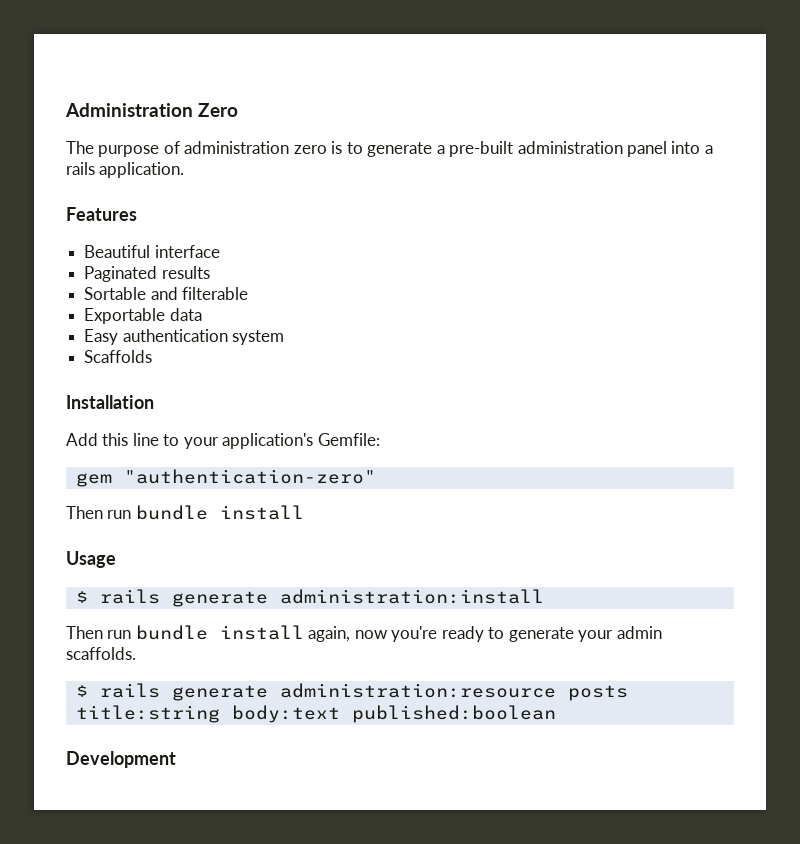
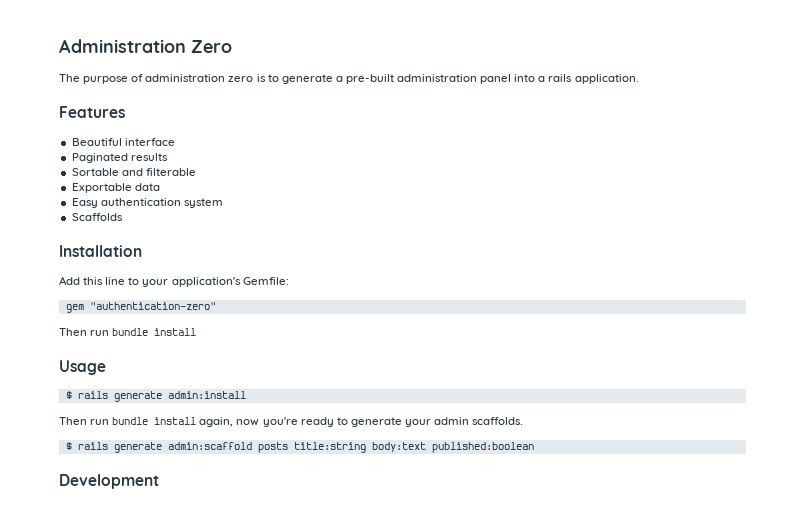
[279,589,544,604] administration:install -> [167,391,246,399] admin:install
[279,683,556,698] administration:resource -> [167,442,252,450] admin:scaffold

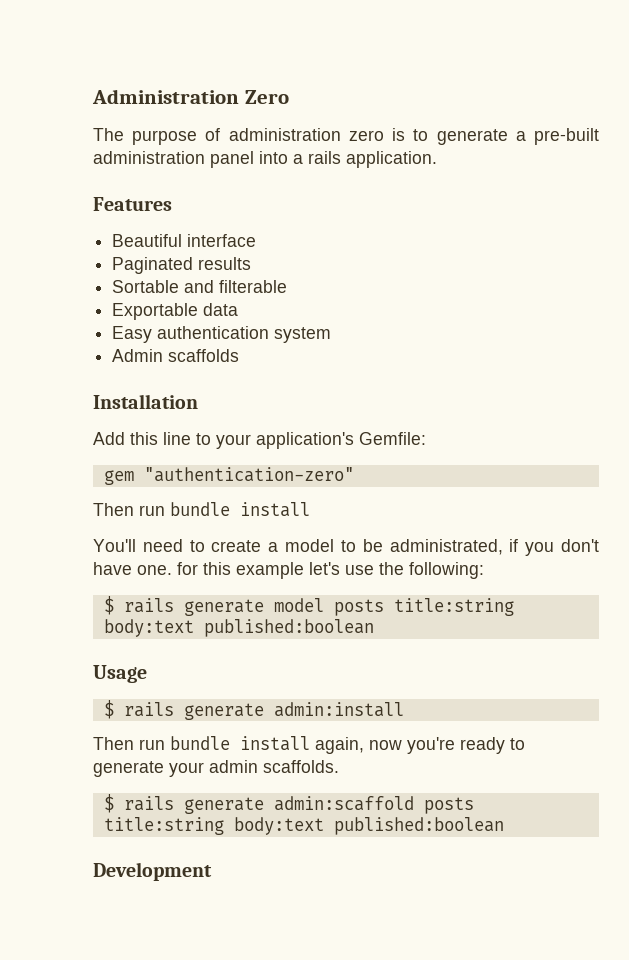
[71,213,123,221] Scaffolds -> [112,349,240,362] Admin scaffolds
(197, 332) none -> [93,539,599,556] [93,562,484,579] [103,596,514,616] [103,619,374,637] // You'll need to create a model to be administrated, if you don't have one. for this example let's use the following: // $ rails generate model posts title:string body:text published:boolean

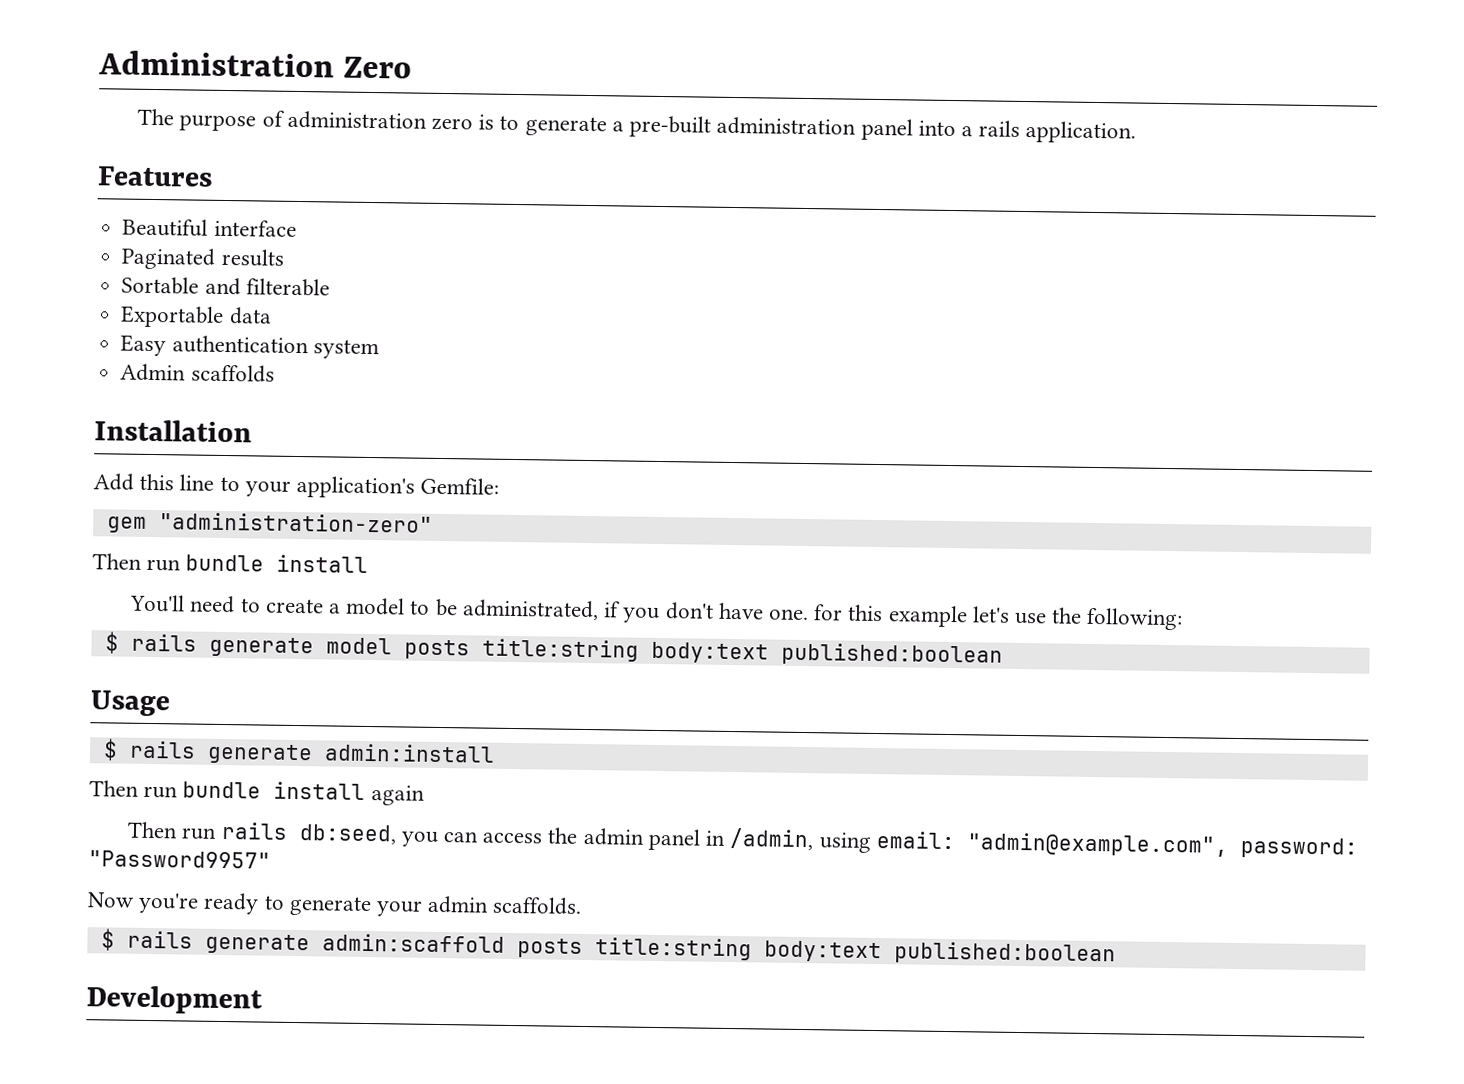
[143,467,354,482] "authentication-zero" -> [158,512,433,533] "administration-zero"
[315,737,402,754] again, now -> [370,785,425,806] [127,821,1358,859] [88,850,271,869] [87,892,135,908] again // Then run rails db:seed, you can access the admin panel in /admin, using email: "admin@example.com", password: "Password9957" // Now

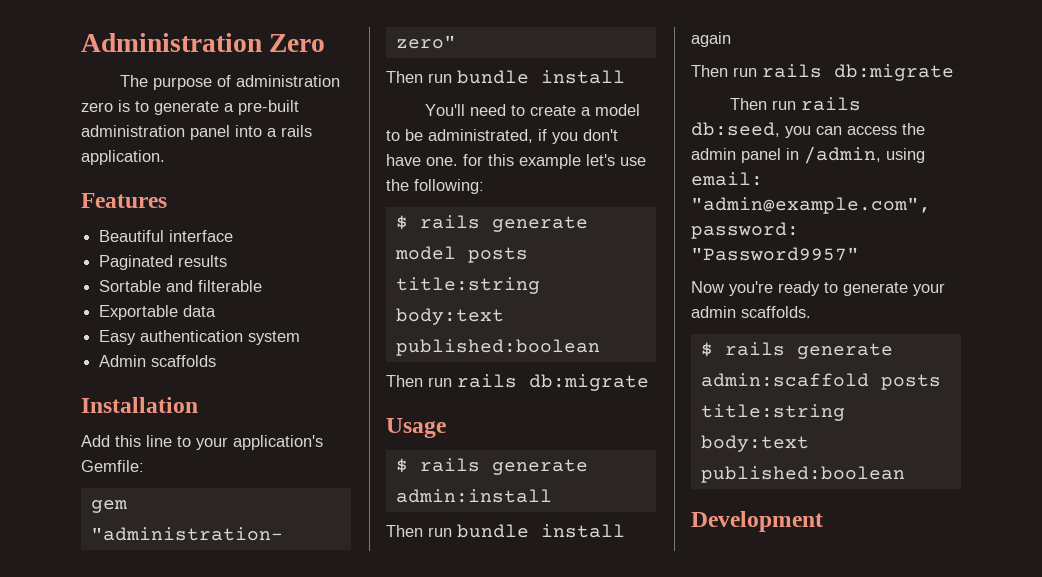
(1003, 654) none -> [386,374,649,391] // Then run rails db:migrate
(425, 795) none -> [691,64,954,81] // Then run rails db:migrate

